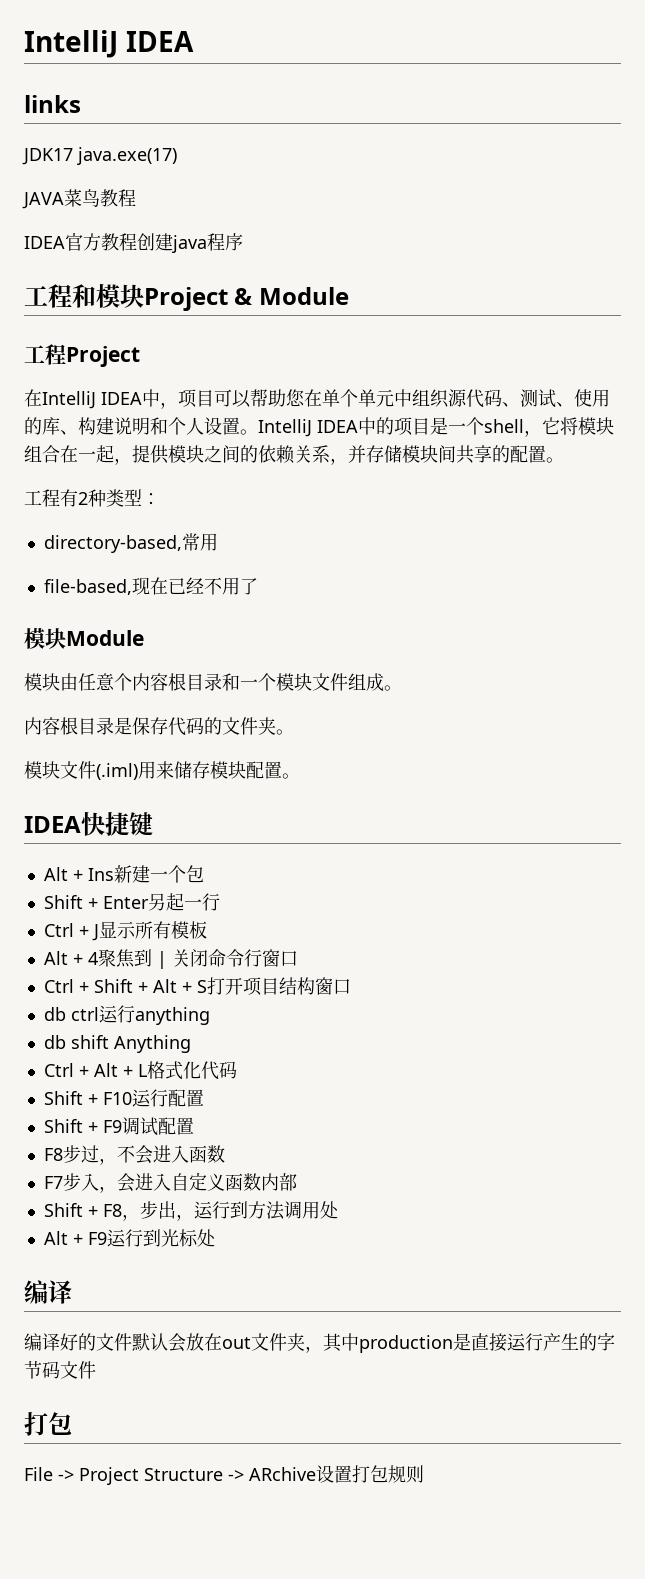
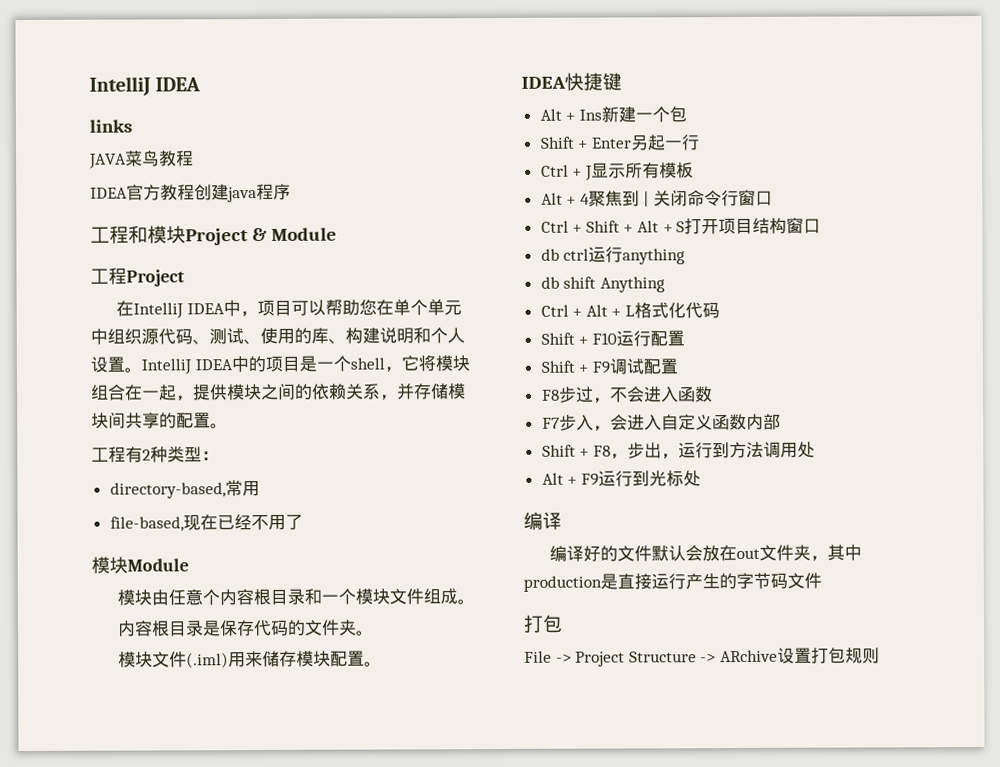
[22,147,177,165] // JDK17 java.exe(17) -> (132, 126) none

